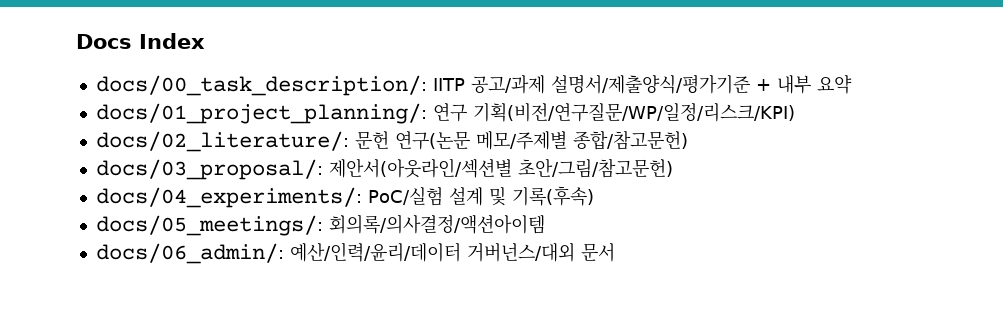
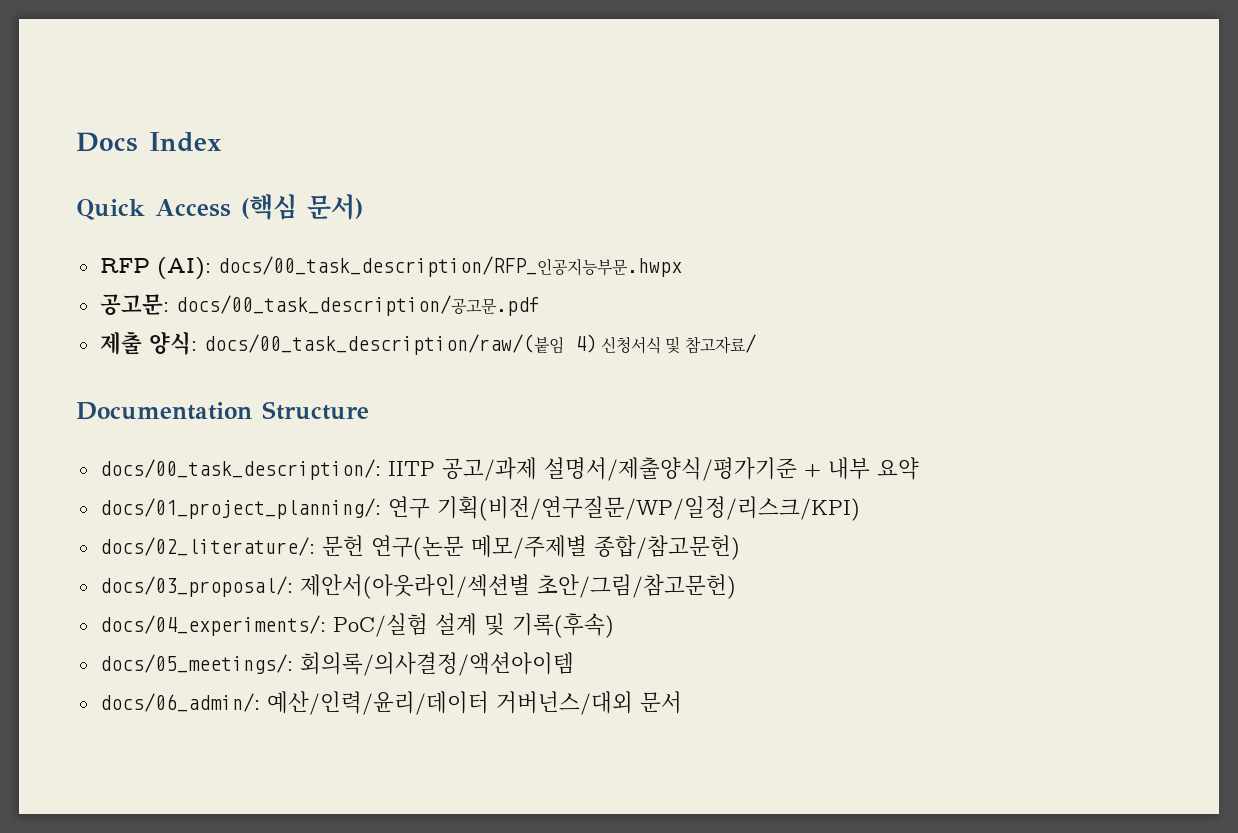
(205, 41) none -> [76,194,363,220] [99,256,682,280] [99,294,540,316] [99,332,756,355] [76,401,369,420] // Quick Access (핵심 문서) // RFP (AI): docs/00_task_description/RFP_인공지능부문.hwpx // 공고문: docs/00_task_description/공고문.pdf // 제출 양식: docs/00_task_description/raw/(붙임 4) 신청서식 및 참고자료/ // Documentation Structure

